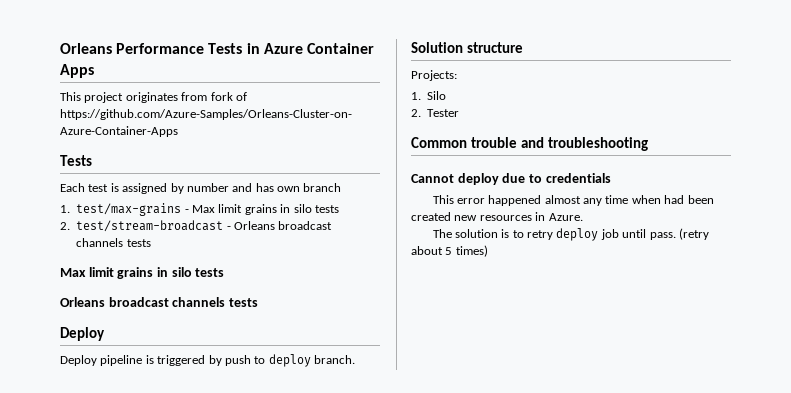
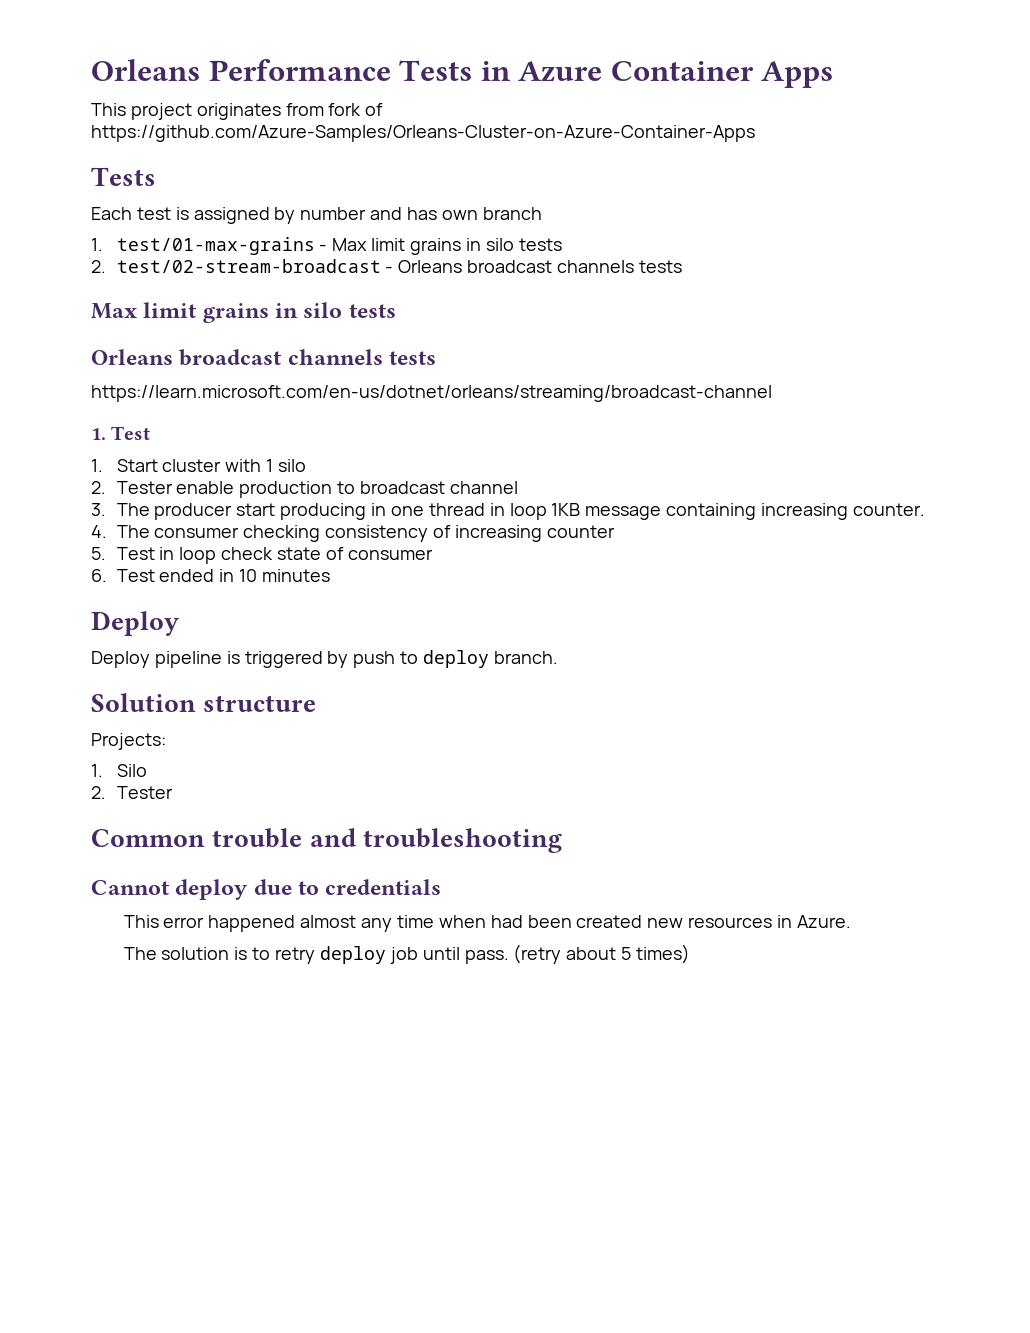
[76,203,182,216] test/max-grains -> [116,237,315,255] test/01-max-grains
[76,220,224,232] test/stream-broadcast -> [116,259,381,273] test/02-stream-broadcast
(258, 302) none -> [91,385,772,402] [91,426,151,440] [91,459,307,472] [91,481,518,498] [91,503,925,520] [91,525,615,542] [91,547,433,564] [91,569,331,582] // https://learn.microsoft.com/en-us/dotnet/orleans/streaming/broadcast-channel // 1. Test // 1. Start cluster with 1 silo // 2. Tester enable production to broadcast channel // 3. The producer start producing in one thread in loop 1KB message containing increasing counter. // 4. The consumer checking consistency of increasing counter // 5. Test in loop check state of consumer // 6. Test ended in 10 minutes

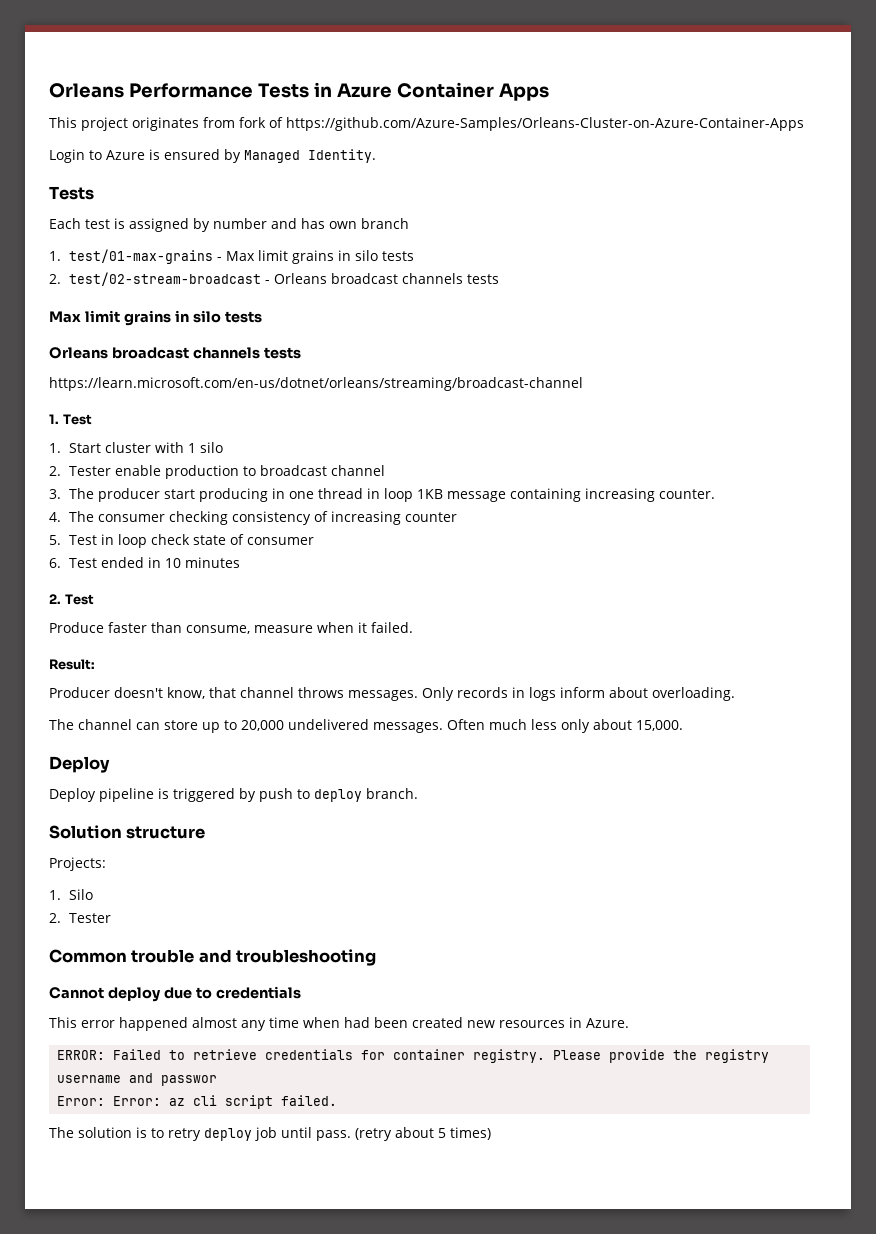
(755, 133) none -> [49,149,376,163] // Login to Azure is ensured by Managed Identity.
(331, 575) none -> [49,594,94,605] [49,622,413,634] [49,659,95,670] [49,687,735,701] [49,719,683,733] // 2. Test // Produce faster than consume, measure when it failed. // Result: // Producer doesn't know, that channel throws messages. Only records in logs inform about overloading. // The channel can store up to 20,000 undelivered messages. Often much less only about 15,000.
(851, 921) none -> [57,1049,770,1063] [57,1073,218,1086] [57,1095,338,1109] // ERROR: Failed to retrieve credentials for container registry. Please provide the registry username and passwor // Error: Error: az cli script failed.

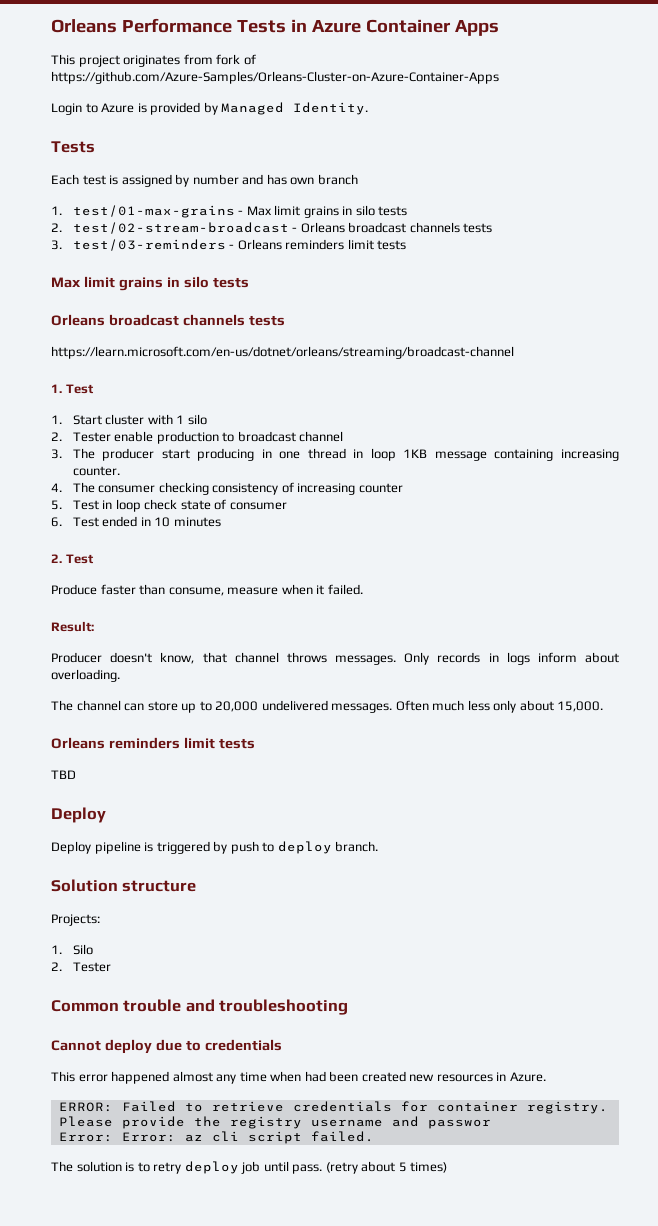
[164,149,220,160] ensured -> [150,102,201,115] provided
(499, 279) none -> [51,239,407,251] // 3. test/03-reminders - Orleans reminders limit tests
(683, 725) none -> [51,737,255,749] [51,770,76,779] // Orleans reminders limit tests // TBD

